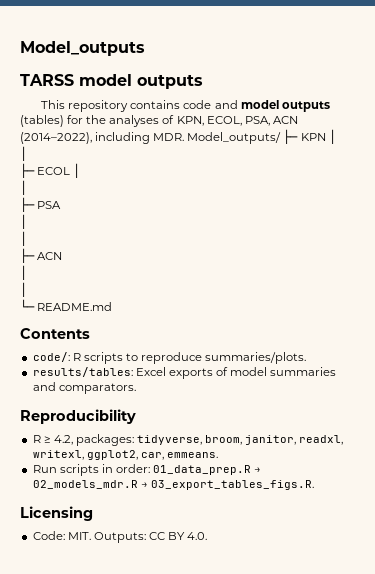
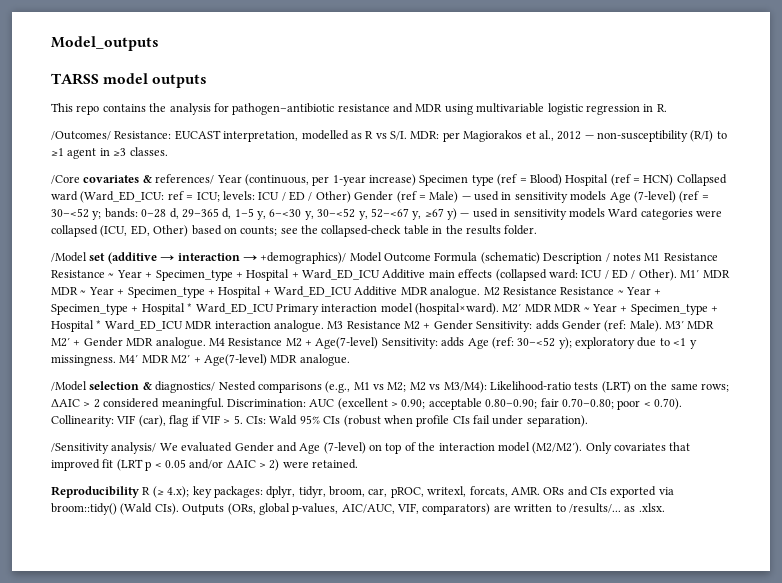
[68,100,330,112] [20,115,298,127] [20,129,336,144] [20,146,27,161] [20,163,81,178] [20,180,27,195] [20,197,62,212] [20,214,27,229] [20,231,27,246] [20,248,63,263] [20,265,27,280] [20,282,27,297] [20,299,113,311] [20,328,90,339] [32,352,307,364] [32,367,337,379] [32,382,136,394] [20,409,136,424] [32,434,344,446] [32,450,218,460] [32,464,262,476] [32,480,314,490] [20,506,93,521] [32,531,208,543] repository contains code and model outputs (tables) for the analyses of KPN, ECOL, PSA, ACN (2014–2022), including MDR. Model_outputs/ ├─ KPN │ // │ // ├─ ECOL │ // │ // ├─ PSA // │ // │ // ├─ ACN // │ // │ // └─ README.md // Contents // code/: R scripts to reproduce summaries/plots. // results/tables: Excel exports of model summaries and comparators. // Reproducibility // R ≥ 4.2, packages: tidyverse, broom, janitor, readxl, writexl, ggplot2, car, emmeans. // Run scripts in order: 01_data_prep.R → 02_models_mdr.R → 03_export_tables_figs.R. // Licensing // Code: MIT. Outputs: CC BY 4.0. -> [76,103,667,115] [51,130,727,142] [51,147,168,159] [51,174,727,186] [51,191,709,203] [51,208,722,220] [51,225,538,237] [51,252,718,264] [51,269,730,281] [51,286,662,298] [51,303,718,315] [51,320,715,332] [51,337,697,349] [51,354,350,366] [51,381,730,393] [51,398,682,410] [51,415,588,427] [51,442,691,454] [51,459,359,471] [51,486,674,498] [51,503,665,515] repo contains the analysis for pathogen–antibiotic resistance and MDR using multivariable logistic regression in R. // /Outcomes/ Resistance: EUCAST interpretation, modelled as R vs S/I. MDR: per Magiorakos et al., 2012 — non-susceptibility (R/I) to ≥1 agent in ≥3 classes. // /Core covariates & references/ Year (continuous, per 1-year increase) Specimen type (ref = Blood) Hospital (ref = HCN) Collapsed ward (Ward_ED_ICU: ref = ICU; levels: ICU / ED / Other) Gender (ref = Male) — used in sensitivity models Age (7-level) (ref = 30–<52 y; bands: 0–28 d, 29–365 d, 1–5 y, 6–<30 y, 30–<52 y, 52–<67 y, ≥67 y) — used in sensitivity models Ward categories were collapsed (ICU, ED, Other) based on counts; see the collapsed-check table in the results folder. // /Model set (additive → interaction → +demographics)/ Model Outcome Formula (schematic) Description / notes M1 Resistance Resistance ~ Year + Specimen_type + Hospital + Ward_ED_ICU Additive main effects (collapsed ward: ICU / ED / Other). M1′ MDR MDR ~ Year + Specimen_type + Hospital + Ward_ED_ICU Additive MDR analogue. M2 Resistance Resistance ~ Year + Specimen_type + Hospital * Ward_ED_ICU Primary interaction model (hospital×ward). M2′ MDR MDR ~ Year + Specimen_type + Hospital * Ward_ED_ICU MDR interaction analogue. M3 Resistance M2 + Gender Sensitivity: adds Gender (ref: Male). M3′ MDR M2′ + Gender MDR analogue. M4 Resistance M2 + Age(7-level) Sensitivity: adds Age (ref: 30–<52 y); exploratory due to <1 y missingness. M4′ MDR M2′ + Age(7-level) MDR analogue. // /Model selection & diagnostics/ Nested comparisons (e.g., M1 vs M2; M2 vs M3/M4): Likelihood-ratio tests (LRT) on the same rows; ΔAIC > 2 considered meaningful. Discrimination: AUC (excellent > 0.90; acceptable 0.80–0.90; fair 0.70–0.80; poor < 0.70). Collinearity: VIF (car), flag if VIF > 5. CIs: Wald 95% CIs (robust when profile CIs fail under separation). // /Sensitivity analysis/ We evaluated Gender and Age (7-level) on top of the interaction model (M2/M2′). Only covariates that improved fit (LRT p < 0.05 and/or ΔAIC > 2) were retained. // Reproducibility R (≥ 4.x); key packages: dplyr, tidyr, broom, car, pROC, writexl, forcats, AMR. ORs and CIs exported via broom::tidy() (Wald CIs). Outputs (ORs, global p-values, AIC/AUC, VIF, comparators) are written to /results/... as .xlsx.

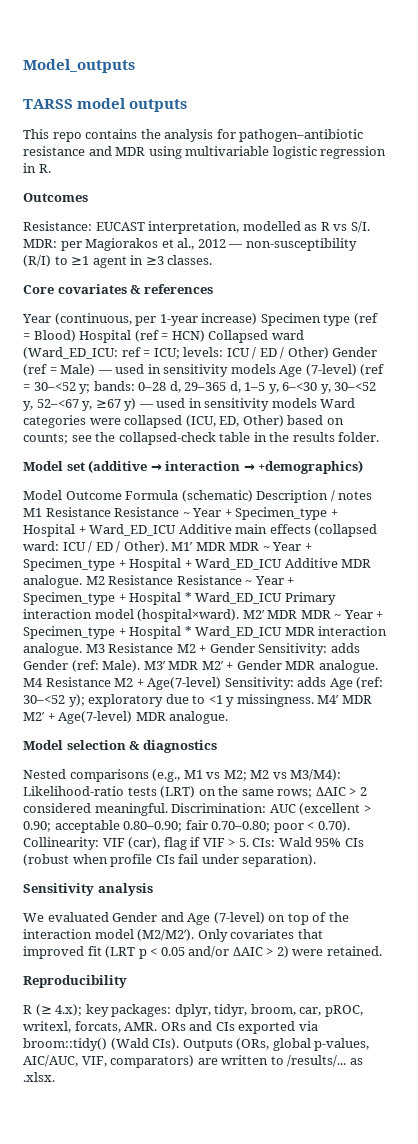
[51,131,111,140] /Outcomes/ -> [23,193,88,202] Outcomes //
[51,175,80,184] /Core -> [23,285,54,294] Core
[155,174,215,184] references/ -> [143,284,213,294] references //
[51,252,87,262] /Model -> [23,461,63,471] Model
[260,252,347,264] +demographics)/ -> [258,460,364,474] +demographics) //
[51,381,87,391] /Model -> [23,740,63,750] Model
[155,381,216,393] diagnostics/ -> [142,740,217,753] diagnostics //
[51,442,157,454] /Sensitivity analysis/ -> [23,883,153,896] Sensitivity analysis //
(139, 492) none -> (127, 981) //

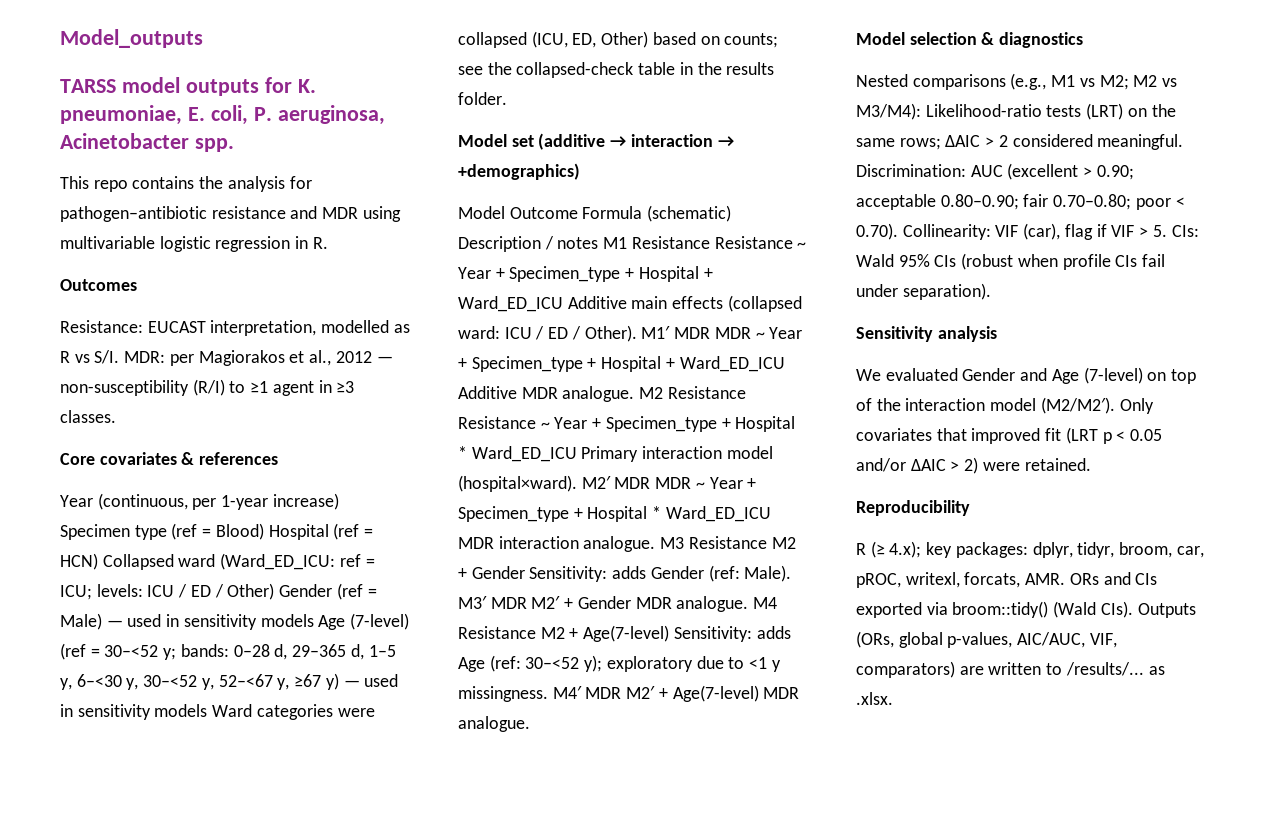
(188, 105) none -> [264,77,316,93] [60,105,385,125] [60,133,234,152] for K. pneumoniae, E. coli, P. aeruginosa, Acinetobacter spp.

